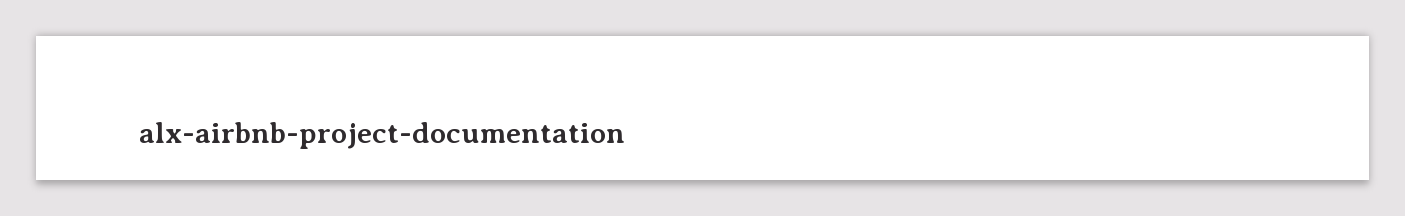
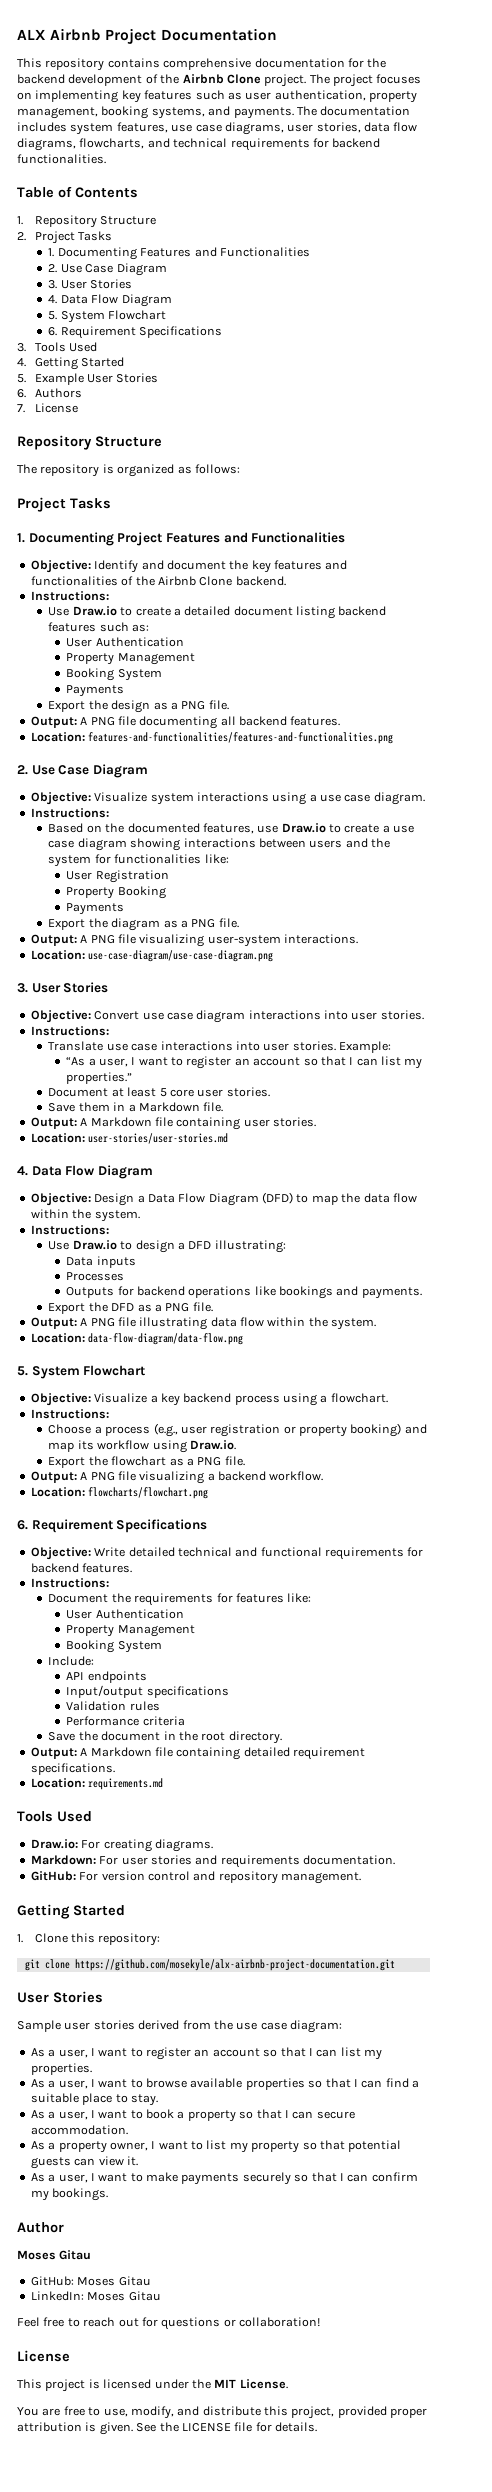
[139,122,625,149] alx-airbnb-project-documentation -> [17,28,277,44] [17,58,387,71] [17,74,422,87] [17,90,417,103] [17,106,411,119] [17,122,418,135] [17,138,381,151] [17,154,106,164] [17,186,138,198] [17,215,157,228] [17,231,113,244] [48,247,310,260] [48,263,167,276] [48,279,133,289] [48,294,172,307] [48,310,167,323] [48,326,223,339] [17,342,98,352] [17,357,125,370] [17,373,159,385] [17,388,82,398] [17,403,78,413] [17,435,162,450] [17,464,240,477] [17,497,111,512] [17,532,346,546] [30,560,348,573] [30,576,286,586] [30,591,109,601] [48,606,387,619] [48,622,150,632] [66,637,184,647] [66,653,195,665] [66,668,162,681] [66,685,125,697] [48,700,229,713] [30,716,341,729] [30,732,394,744] [17,764,148,778] [30,792,425,805] [30,808,109,818] [48,823,415,834] [48,838,391,851] [48,854,229,867] [66,870,169,883] [66,886,166,899] [66,903,125,915] [48,918,239,931] [30,934,358,947] [30,950,274,962] [17,982,109,993] [30,1010,424,1023] [30,1026,109,1036] [48,1041,392,1053] [66,1056,423,1069] [66,1072,133,1084] [48,1087,270,1097] [48,1102,224,1112] [30,1117,316,1130] [30,1133,229,1144] [17,1165,153,1179] [30,1192,417,1206] [30,1209,140,1222] [30,1225,109,1235] [48,1240,286,1253] [66,1256,136,1268] [66,1272,125,1281] [66,1286,422,1299] [48,1302,213,1314] [30,1317,377,1330] [30,1333,244,1345] [17,1365,146,1379] [30,1393,388,1406] [30,1409,109,1419] [48,1423,427,1437] [48,1440,236,1453] [48,1456,245,1468] [30,1471,324,1484] [30,1487,209,1499] [17,1519,208,1533] [30,1547,424,1560] [30,1563,133,1573] [30,1578,109,1588] [48,1593,312,1606] [66,1609,184,1619] [66,1625,195,1637] [66,1640,162,1653] [48,1656,95,1666] [66,1671,147,1683] [66,1685,229,1698] [66,1701,160,1711] [66,1716,185,1726] [48,1731,282,1744] [30,1747,365,1760] [30,1763,115,1775] [30,1778,164,1790] [17,1811,92,1822] [30,1839,213,1852] [30,1855,395,1868] [30,1871,361,1884] [17,1904,125,1919] [17,1933,161,1946] [24,1959,395,1971] [17,1991,103,2003] [17,2020,342,2033] [30,2047,382,2060] [30,2063,92,2075] [30,2078,419,2090] [30,2093,158,2106] [30,2109,355,2122] [30,2125,128,2135] [30,2140,402,2153] [30,2156,138,2169] [30,2172,418,2185] [30,2188,109,2201] [17,2222,64,2233] [17,2250,92,2260] [30,2276,151,2286] [30,2291,161,2301] [17,2317,320,2330] [17,2350,70,2362] [17,2379,288,2392] [17,2406,428,2419] [17,2422,317,2435] ALX Airbnb Project Documentation // This repository contains comprehensive documentation for the backend development of the Airbnb Clone project. The project focuses on implementing key features such as user authentication, property management, booking systems, and payments. The documentation includes system features, use case diagrams, user stories, data flow diagrams, flowcharts, and technical requirements for backend functionalities. // Table of Contents // 1. Repository Structure // 2. Project Tasks // 1. Documenting Features and Functionalities // 2. Use Case Diagram // 3. User Stories // 4. Data Flow Diagram // 5. System Flowchart // 6. Requirement Specifications // 3. Tools Used // 4. Getting Started // 5. Example User Stories // 6. Authors // 7. License // Repository Structure // The repository is organized as follows: // Project Tasks // 1. Documenting Project Features and Functionalities // Objective: Identify and document the key features and functionalities of the Airbnb Clone backend. // Instructions: // Use Draw.io to create a detailed document listing backend features such as: // User Authentication // Property Management // Booking System // Payments // Export the design as a PNG file. // Output: A PNG file documenting all backend features. // Location: features-and-functionalities/features-and-functionalities.png // 2. Use Case Diagram // Objective: Visualize system interactions using a use case diagram. // Instructions: // Based on the documented features, use Draw.io to create a use case diagram showing interactions between users and the system for functionalities like: // User Registration // Property Booking // Payments // Export the diagram as a PNG file. // Output: A PNG file visualizing user-system interactions. // Location: use-case-diagram/use-case-diagram.png // 3. User Stories // Objective: Convert use case diagram interactions into user stories. // Instructions: // Translate use case interactions into user stories. Example: // “As a user, I want to register an account so that I can list my properties.” // Document at least 5 core user stories. // Save them in a Markdown file. // Output: A Markdown file containing user stories. // Location: user-stories/user-stories.md // 4. Data Flow Diagram // Objective: Design a Data Flow Diagram (DFD) to map the data flow within the system. // Instructions: // Use Draw.io to design a DFD illustrating: // Data inputs // Processes // Outputs for backend operations like bookings and payments. // Export the DFD as a PNG file. // Output: A PNG file illustrating data flow within the system. // Location: data-flow-diagram/data-flow.png // 5. System Flowchart // Objective: Visualize a key backend process using a flowchart. // Instructions: // Choose a process (e.g., user registration or property booking) and map its workflow using Draw.io. // Export the flowchart as a PNG file. // Output: A PNG file visualizing a backend workflow. // Location: flowcharts/flowchart.png // 6. Requirement Specifications // Objective: Write detailed technical and functional requirements for backend features. // Instructions: // Document the requirements for features like: // User Authentication // Property Management // Booking System // Include: // API endpoints // Input/output specifications // Validation rules // Performance criteria // Save the document in the root directory. // Output: A Markdown file containing detailed requirement specifications. // Location: requirements.md // Tools Used // Draw.io: For creating diagrams. // Markdown: For user stories and requirements documentation. // GitHub: For version control and repository management. // Getting Started // 1. Clone this repository: // git clone https://github.com/mosekyle/alx-airbnb-project-documentation.git // User Stories // Sample user stories derived from the use case diagram: // As a user, I want to register an account so that I can list my properties. // As a user, I want to browse available properties so that I can find a suitable place to stay. // As a user, I want to book a property so that I can secure accommodation. // As a property owner, I want to list my property so that potential guests can view it. // As a user, I want to make payments securely so that I can confirm my bookings. // Author // Moses Gitau // GitHub: Moses Gitau // LinkedIn: Moses Gitau // Feel free to reach out for questions or collaboration! // License // This project is licensed under the MIT License. // You are free to use, modify, and distribute this project, provided proper attribution is given. See the LICENSE file for details.

